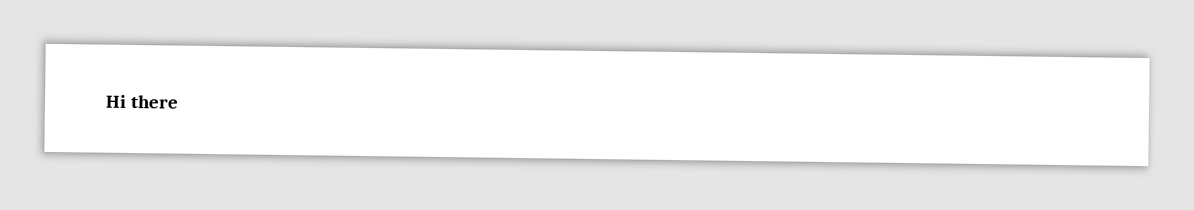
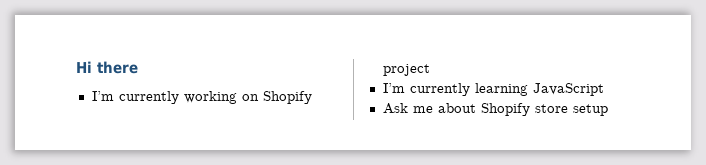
(180, 101) none -> [91,91,312,104] [382,64,430,76] [382,83,604,96] [382,103,608,116] // I’m currently working on Shopify project // I’m currently learning JavaScript // Ask me about Shopify store setup

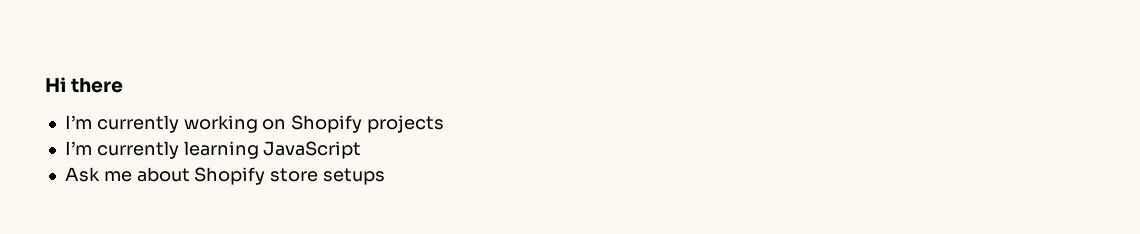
[382,64,430,76] project -> [367,115,445,133] projects
[572,104,608,116] setup -> [323,168,386,185] setups

